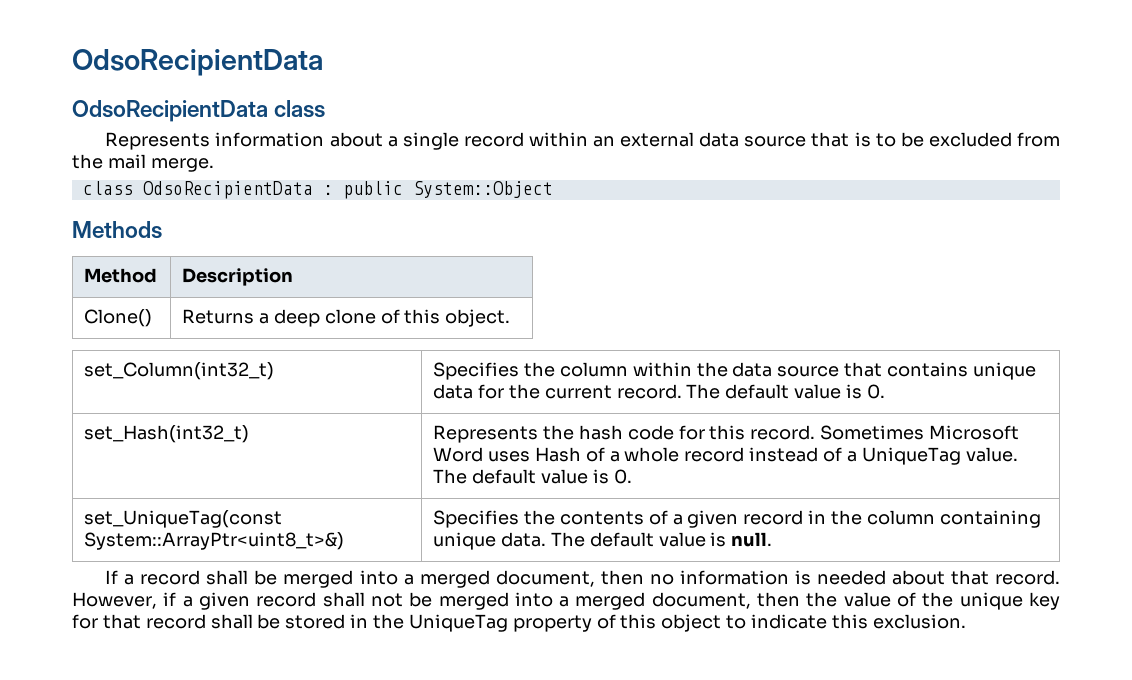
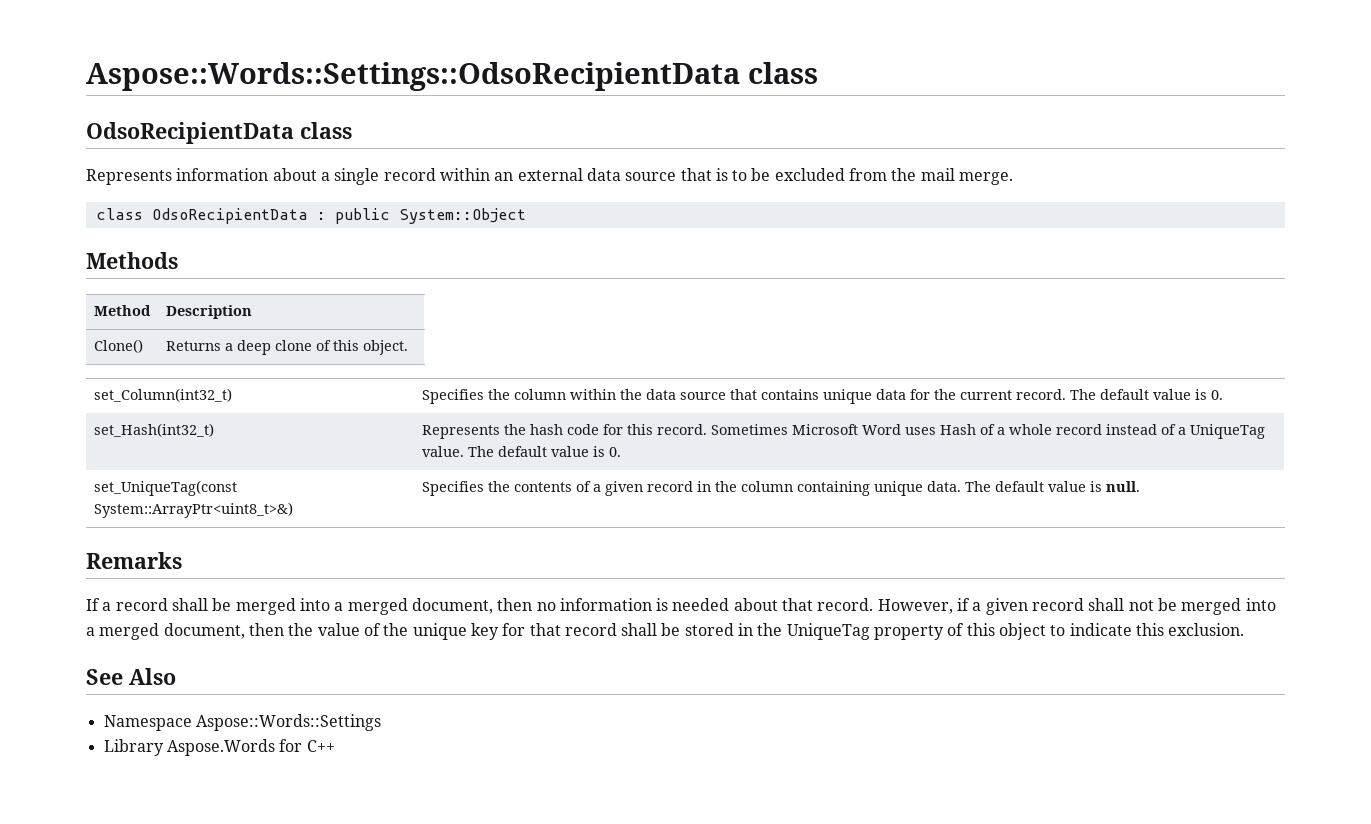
[72,49,323,76] OdsoRecipientData -> [86,62,818,91] Aspose::Words::Settings::OdsoRecipientData class
(773, 539) none -> [86,552,182,569] // Remarks
(966, 621) none -> [86,668,176,685] [103,714,381,731] [103,739,335,756] // See Also // Namespace Aspose::Words::Settings // Library Aspose.Words for C++

